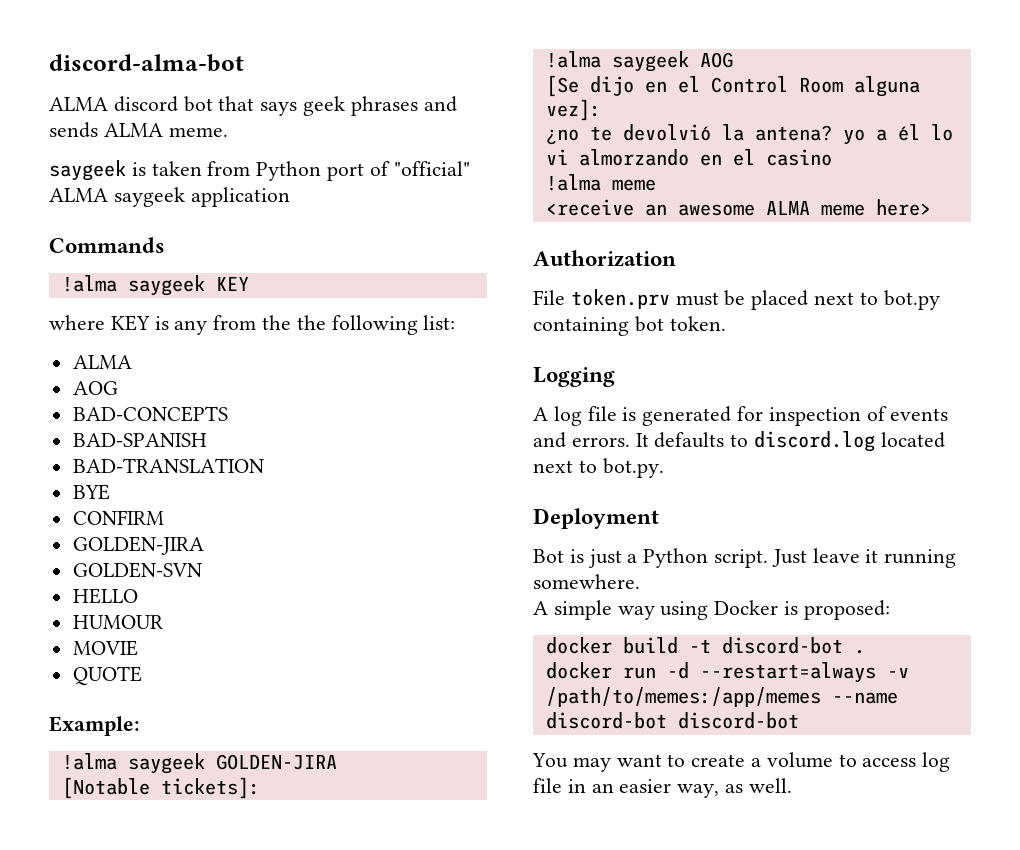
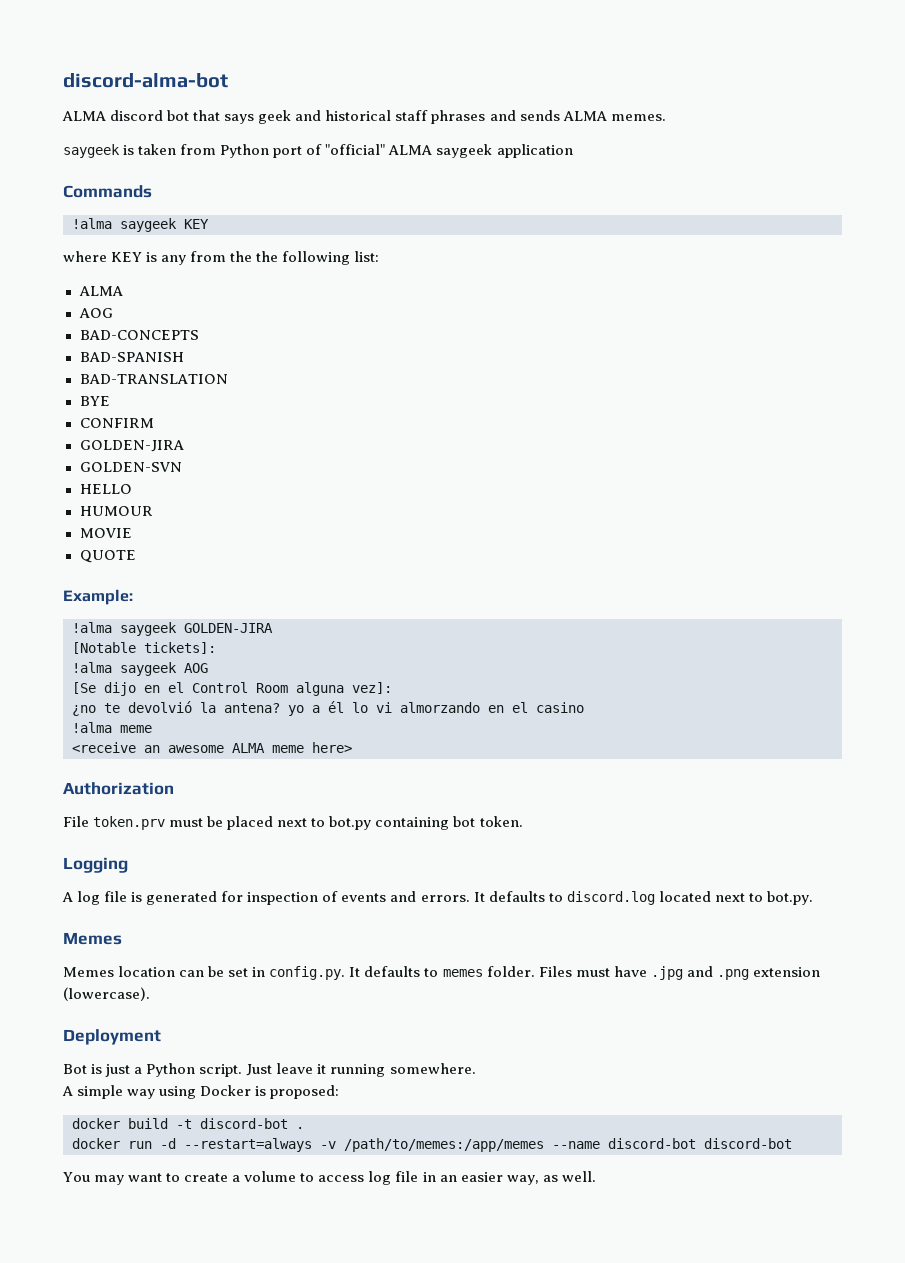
(346, 106) none -> [295,110,429,121] and historical staff
[168,127,228,137] meme. -> [610,114,666,121] memes.
(664, 468) none -> [63,932,122,945] [63,966,820,980] [63,987,150,1001] // Memes // Memes location can be set in config.py. It defaults to memes folder. Files must have .jpg and .png extension (lowercase).

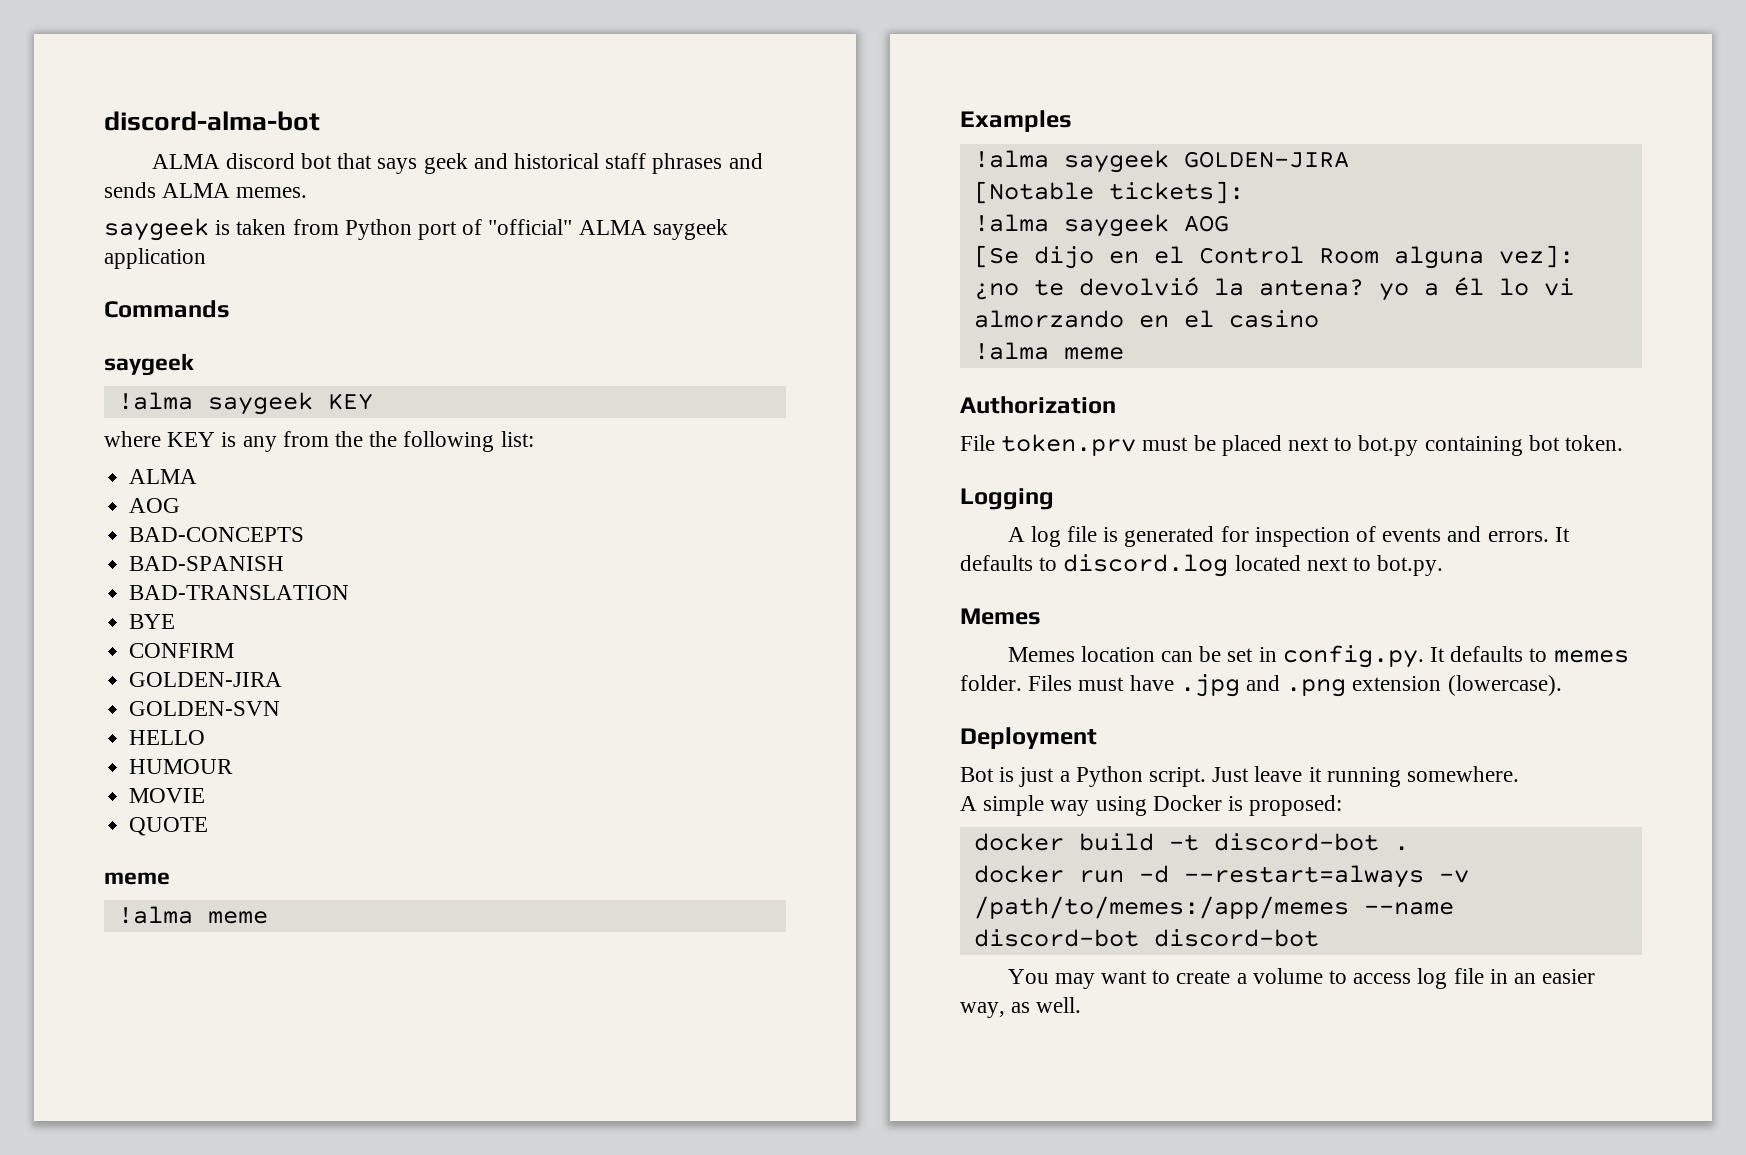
(152, 191) none -> [104,353,194,376] // saygeek
[63,589,133,605] Example: -> [104,872,170,885] [117,906,268,924] [960,110,1072,132] meme // !alma meme // Examples
[72,742,352,753] // <receive an awesome ALMA meme here> -> (1124, 353) none

